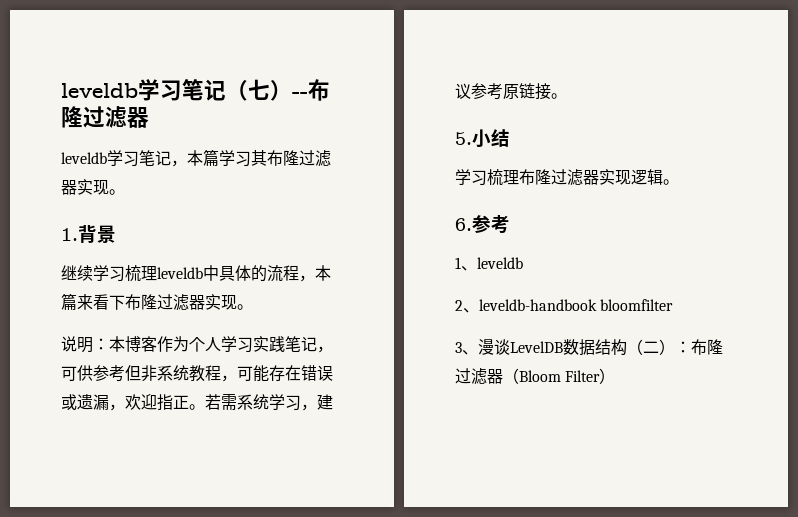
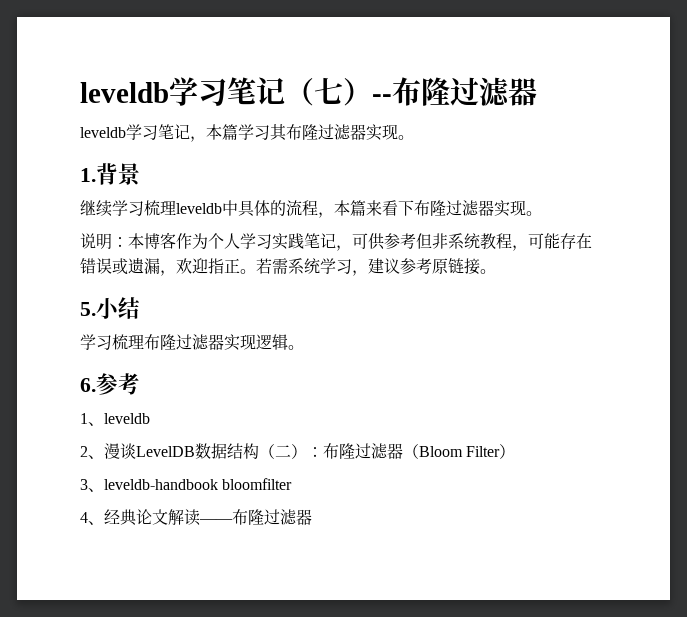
[479,299,674,311] [455,342,478,355] leveldb-handbook bloomfilter // 3、 -> (104, 457) none
(616, 376) none -> [80,478,293,492] [80,509,312,526] // 3、leveldb-handbook bloomfilter // 4、经典论文解读——布隆过滤器

